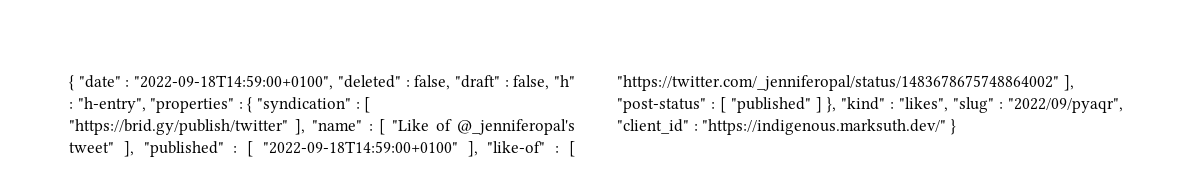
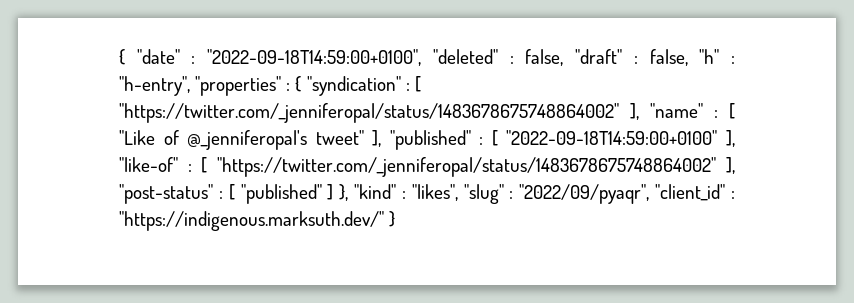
[69,119,288,135] "https://brid.gy/publish/twitter" -> [119,103,619,123] "https://twitter.com/_jenniferopal/status/1483678675748864002"

